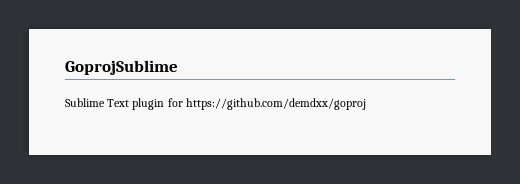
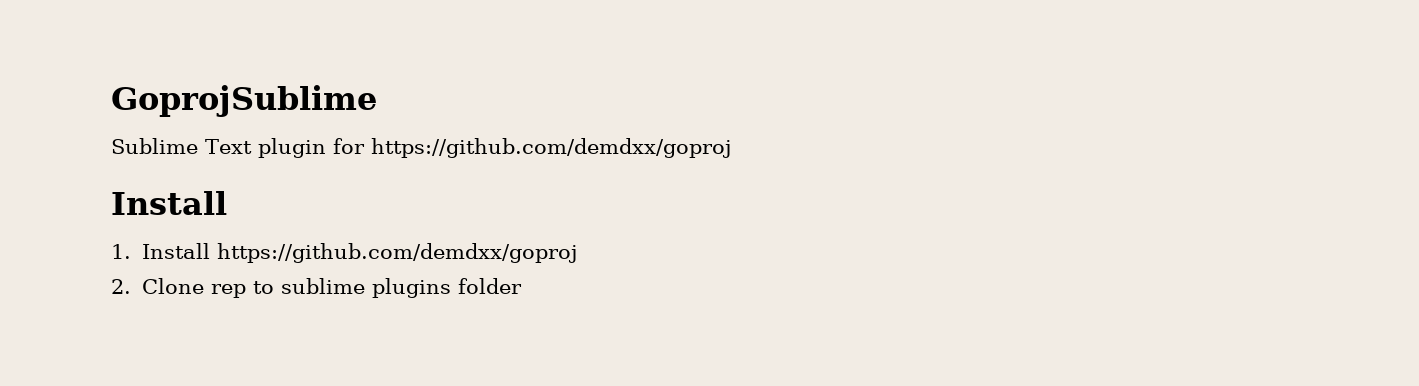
(366, 104) none -> [111,191,227,215] [111,243,578,263] [111,278,522,298] // Install // 1. Install https://github.com/demdxx/goproj // 2. Clone rep to sublime plugins folder

